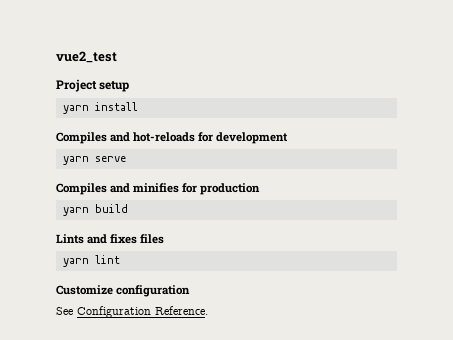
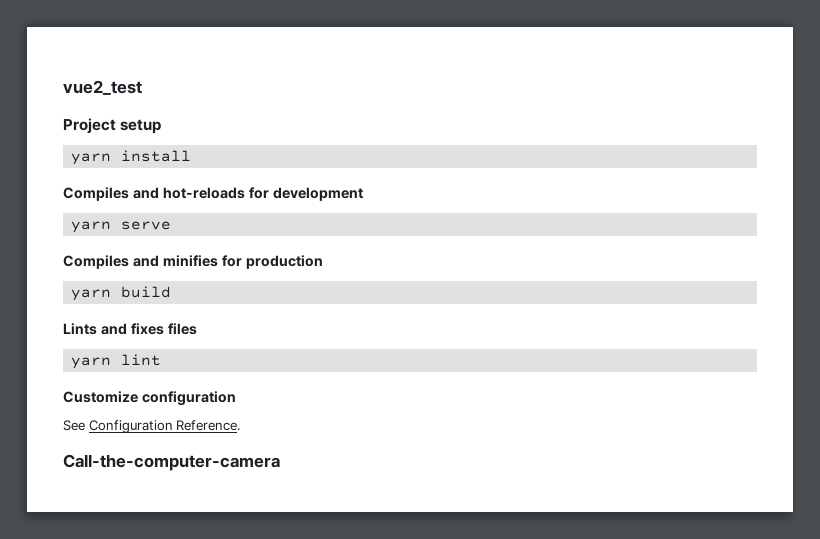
(208, 310) none -> [63,454,280,471] // Call-the-computer-camera

